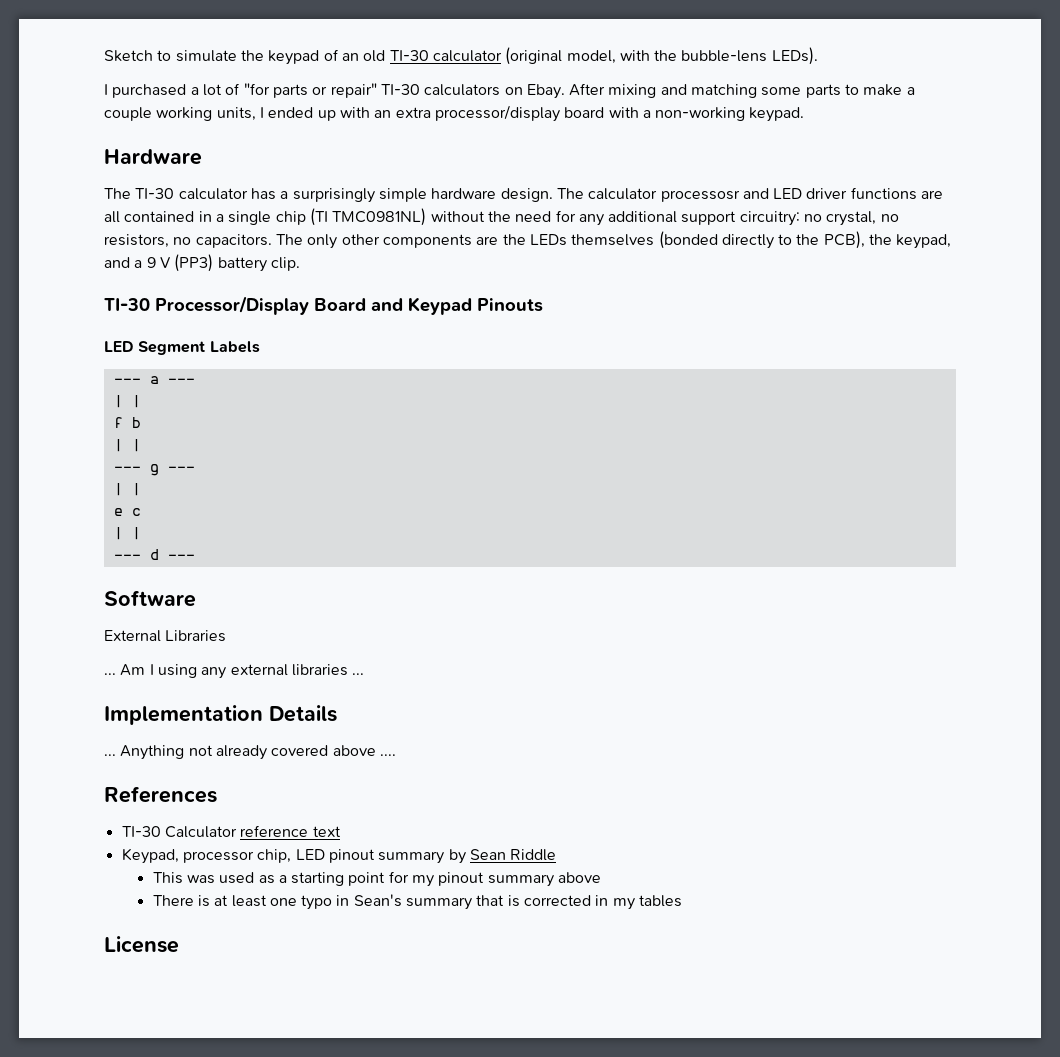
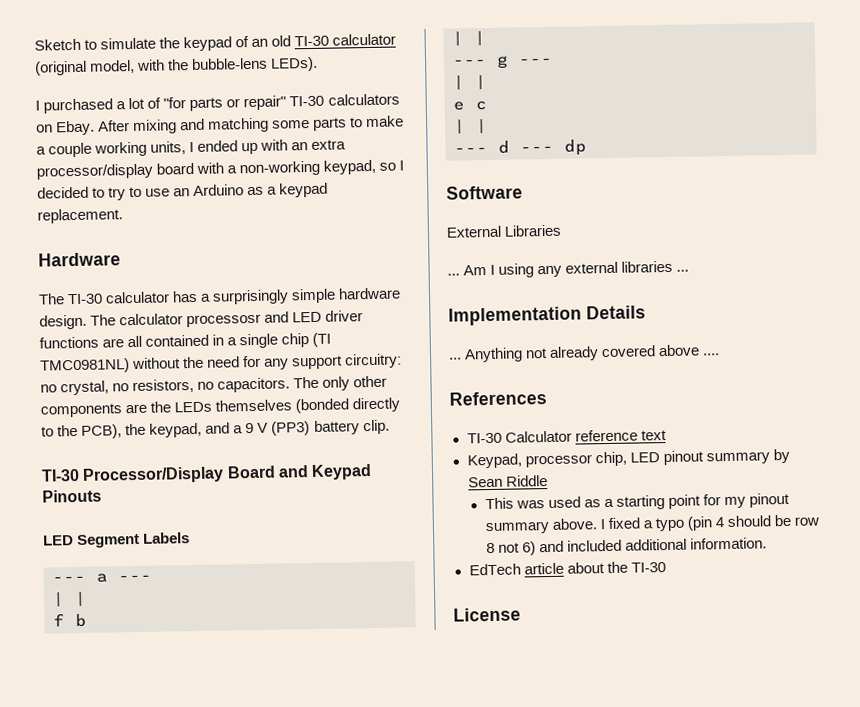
[749,107,805,122] keypad. -> [323,159,405,175] [37,182,329,201] [37,208,123,224] keypad, so I decided to try to use an Arduino as a keypad replacement.
[608,211,678,223] additional -> (290, 364) none
(195, 557) none -> [564,139,587,156] dp
[558,872,602,883] [152,894,683,910] above // There is at least one typo in Sean's summary that is corrected in my tables -> [551,514,820,532] [485,537,767,556] [468,561,666,576] above. I fixed a typo (pin 4 should be row 8 not 6) and included additional information. // EdTech article about the TI-30

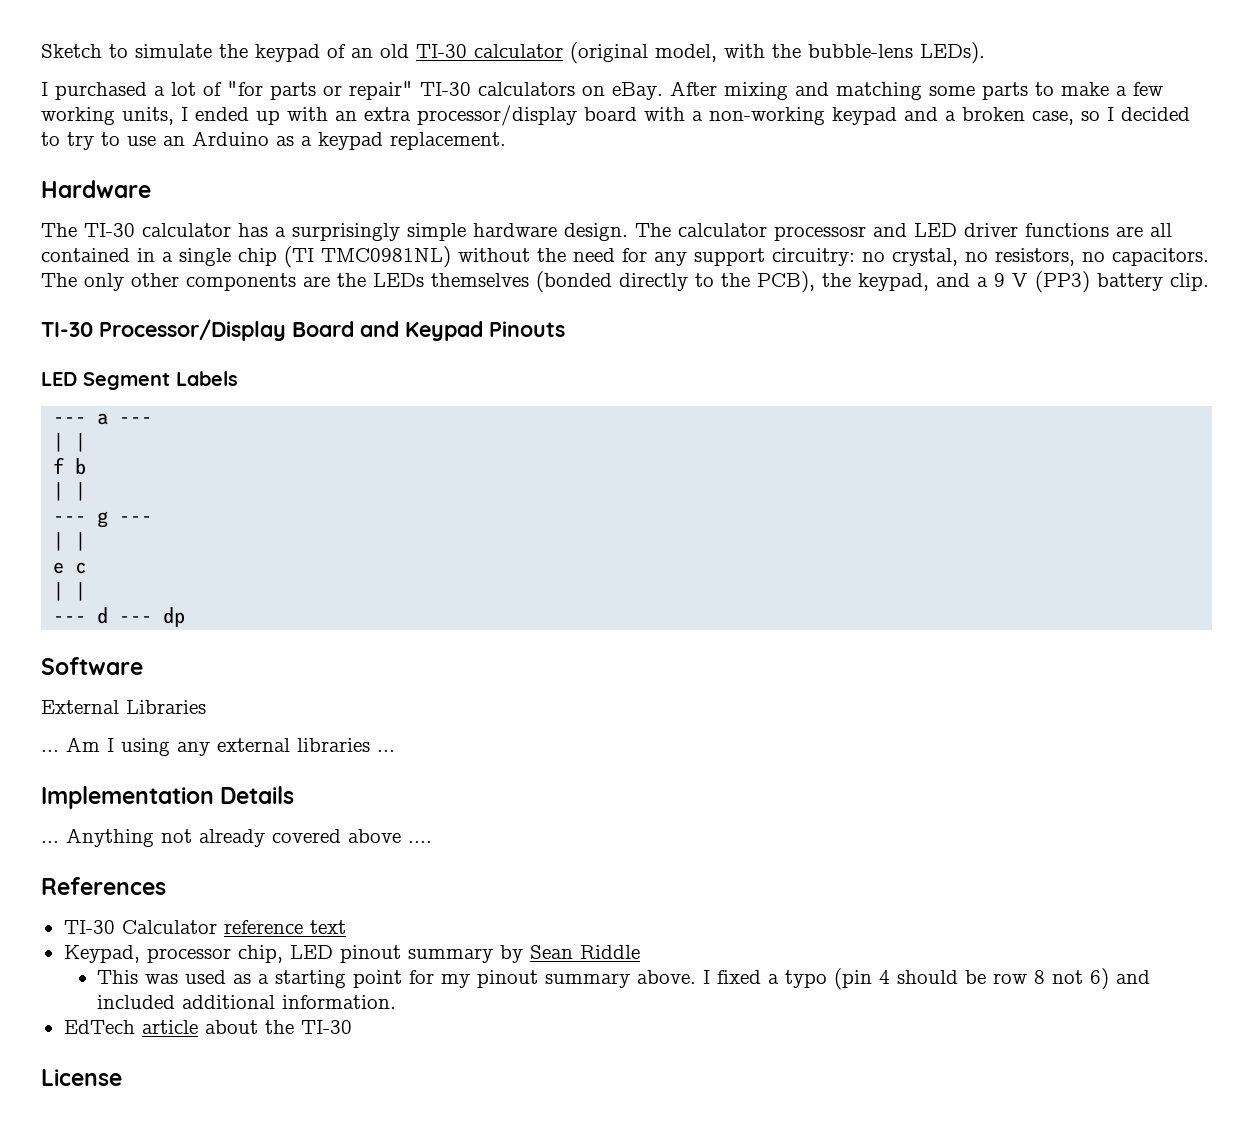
[56,120,96,136] Ebay. -> [612,82,663,100] eBay.
[48,142,93,158] couple -> [1133,82,1163,96] few
[323,159,377,175] keypad, -> [832,107,1074,125] keypad and a broken case,

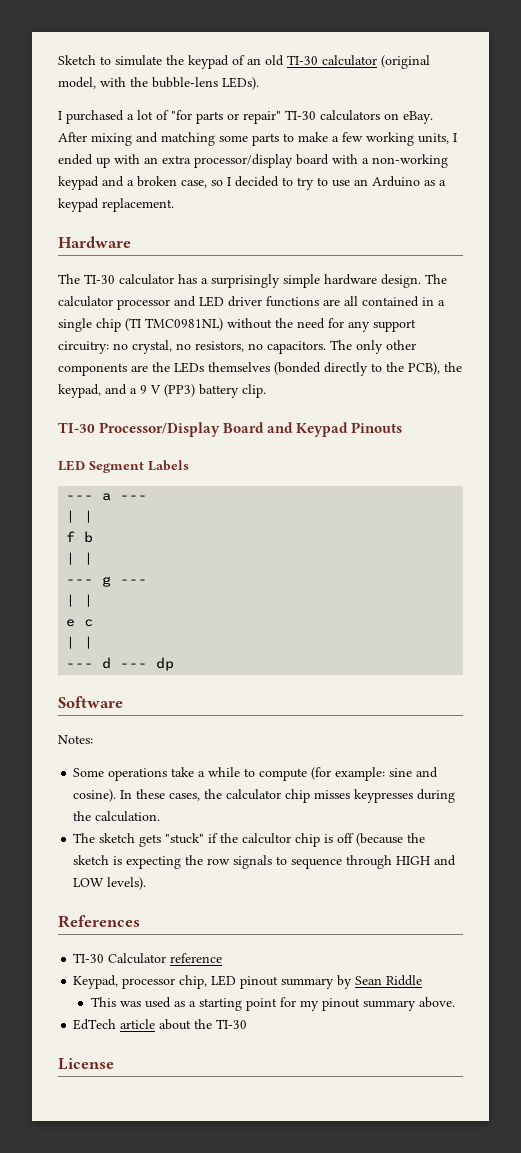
[774,226,866,241] processosr -> [117,299,170,310] processor
[41,700,206,714] [41,737,395,756] [41,786,295,809] [41,828,432,847] External Libraries // ... Am I using any external libraries ... // Implementation Details // ... Anything not already covered above .... -> [58,735,93,744] [73,767,439,781] [73,789,456,803] [73,811,161,822] [73,833,426,847] [73,855,457,869] [73,877,147,890] Notes: // Some operations take a while to compute (for example: sine and cosine). In these cases, the calculator chip misses keypresses during the calculation. // The sketch gets "stuck" if the calcultor chip is off (because the sketch is expecting the row signals to sequence through HIGH and LOW levels).
[309,920,346,934] text -> (223, 958) none
[703,968,1151,990] [97,995,397,1009] I fixed a typo (pin 4 should be row 8 not 6) and included additional information. -> (455, 1002) none

